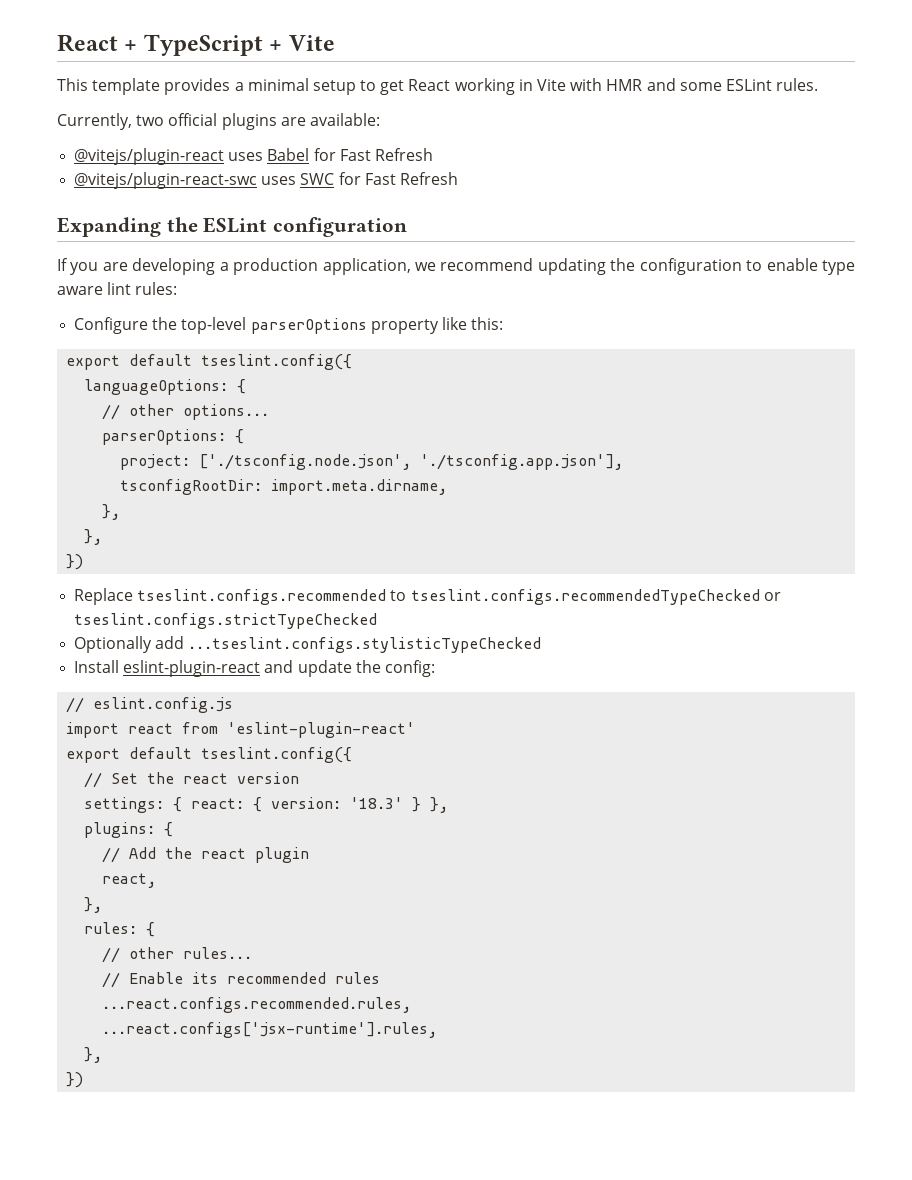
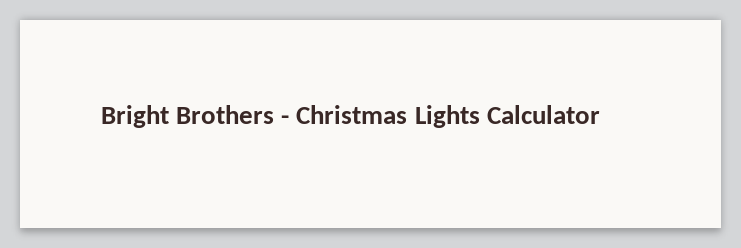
[57,34,335,56] [57,78,819,95] [57,113,380,130] [74,148,433,165] [74,172,458,189] [57,217,408,237] [57,258,856,275] [57,282,178,295] [74,317,504,334] [66,354,353,370] [84,379,247,395] [102,404,270,420] [102,429,245,445] [120,454,624,470] [120,479,448,495] [102,504,121,520] [84,529,103,545] [66,554,84,570] [74,588,781,605] [74,613,378,629] [74,636,542,653] [74,660,435,677] [66,697,234,713] [66,722,416,738] [66,747,353,763] [84,772,300,788] [84,797,449,813] [84,822,174,838] [102,847,310,863] [102,873,157,888] [84,897,103,913] [84,922,156,937] [102,947,253,963] [102,972,381,988] [102,997,412,1013] [102,1022,438,1038] [84,1047,103,1063] [66,1072,84,1088] React + TypeScript + Vite // This template provides a minimal setup to get React working in Vite with HMR and some ESLint rules. // Currently, two official plugins are available: // @vitejs/plugin-react uses Babel for Fast Refresh // @vitejs/plugin-react-swc uses SWC for Fast Refresh // Expanding the ESLint configuration // If you are developing a production application, we recommend updating the configuration to enable type aware lint rules: // Configure the top-level parserOptions property like this: // export default tseslint.config({ // languageOptions: { // // other options... // parserOptions: { // project: ['./tsconfig.node.json', './tsconfig.app.json'], // tsconfigRootDir: import.meta.dirname, // }, // }, // }) // Replace tseslint.configs.recommended to tseslint.configs.recommendedTypeChecked or tseslint.configs.strictTypeChecked // Optionally add ...tseslint.configs.stylisticTypeChecked // Install eslint-plugin-react and update the config: // // eslint.config.js // import react from 'eslint-plugin-react' // export default tseslint.config({ // // Set the react version // settings: { react: { version: '18.3' } }, // plugins: { // // Add the react plugin // react, // }, // rules: { // // other rules... // // Enable its recommended rules // ...react.configs.recommended.rules, // ...react.configs['jsx-runtime'].rules, // }, // }) -> [101,105,600,128] Bright Brothers - Christmas Lights Calculator

